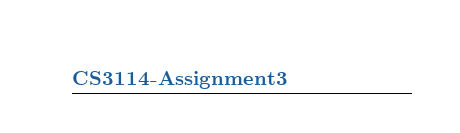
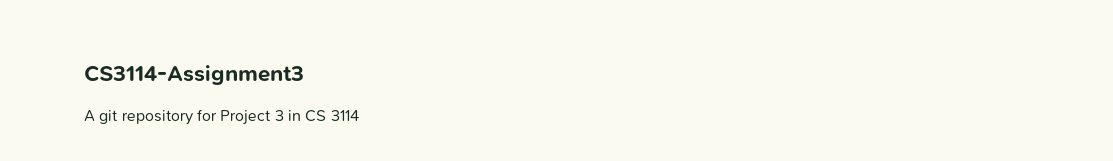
(288, 80) none -> [84,109,359,125] // A git repository for Project 3 in CS 3114

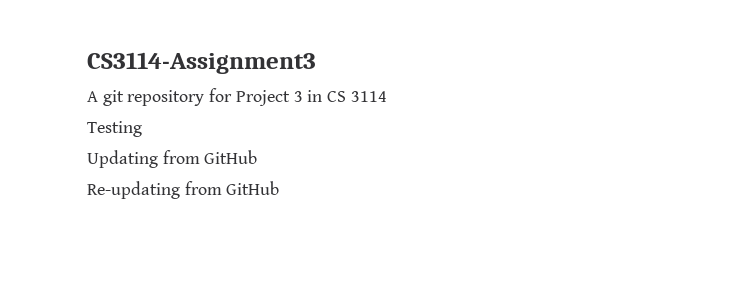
(359, 115) none -> [87,121,142,137] [87,150,258,168] [87,181,280,199] // Testing // Updating from GitHub // Re-updating from GitHub

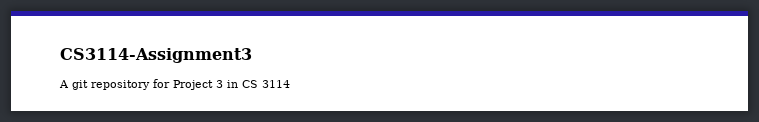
[87,121,142,137] [87,150,258,168] [87,181,280,199] // Testing // Updating from GitHub // Re-updating from GitHub -> (290, 84) none

